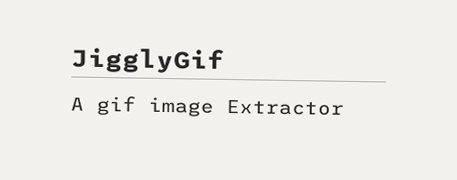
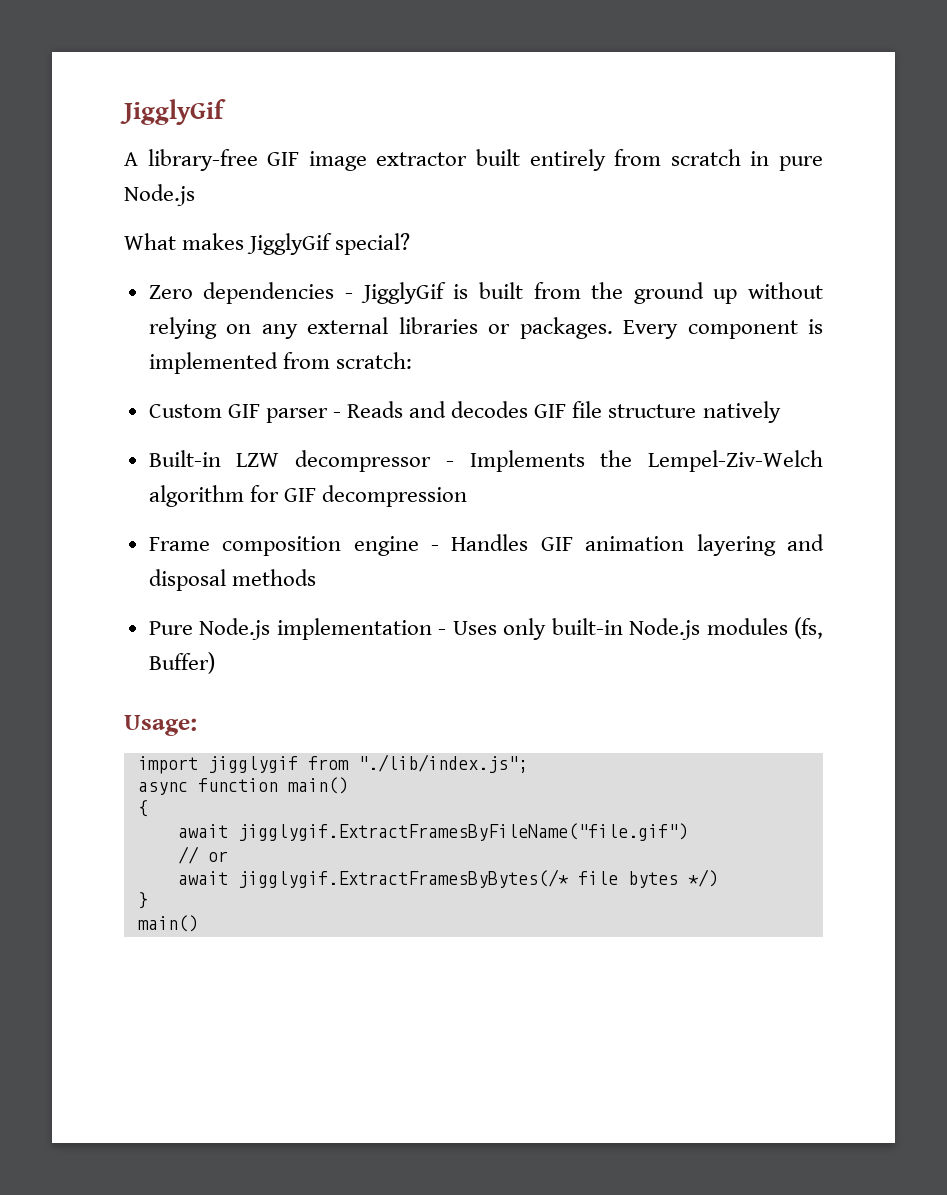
[96,95,344,117] gif image Extractor -> [147,149,824,171] [124,184,195,206] [124,233,411,255] [148,282,823,304] [148,317,823,339] [148,352,412,374] [148,401,781,423] [148,450,824,472] [148,485,467,507] [148,534,824,556] [148,569,316,591] [148,617,823,640] [148,652,215,674] [124,715,197,736] [137,754,528,774] [137,777,348,795] [137,800,148,817] [177,823,688,841] [177,846,228,864] [177,869,718,888] [137,892,148,909] [137,915,198,932] library-free GIF image extractor built entirely from scratch in pure Node.js // What makes JigglyGif special? // Zero dependencies - JigglyGif is built from the ground up without relying on any external libraries or packages. Every component is implemented from scratch: // Custom GIF parser - Reads and decodes GIF file structure natively // Built-in LZW decompressor - Implements the Lempel-Ziv-Welch algorithm for GIF decompression // Frame composition engine - Handles GIF animation layering and disposal methods // Pure Node.js implementation - Uses only built-in Node.js modules (fs, Buffer) // Usage: // import jigglygif from "./lib/index.js"; // async function main() // { // await jigglygif.ExtractFramesByFileName("file.gif") // // or // await jigglygif.ExtractFramesByBytes(/* file bytes */) // } // main()

